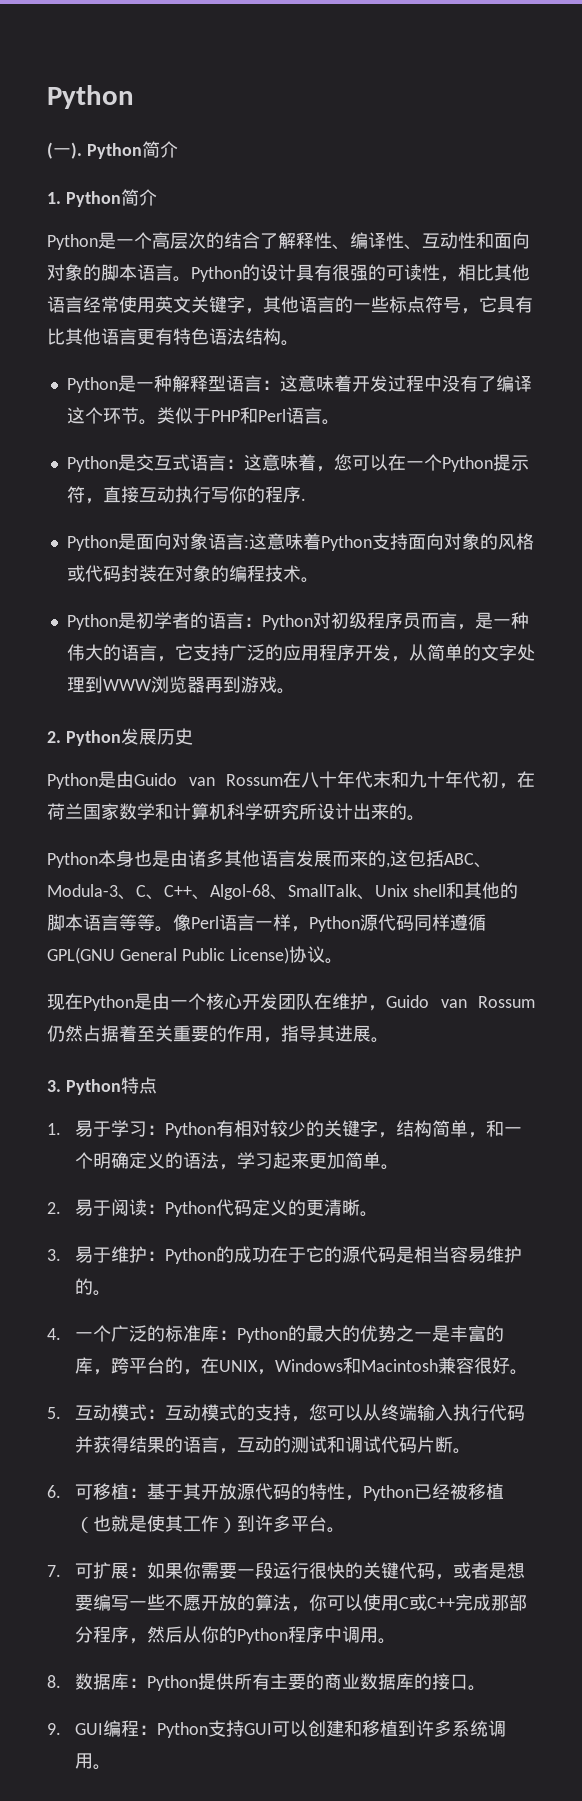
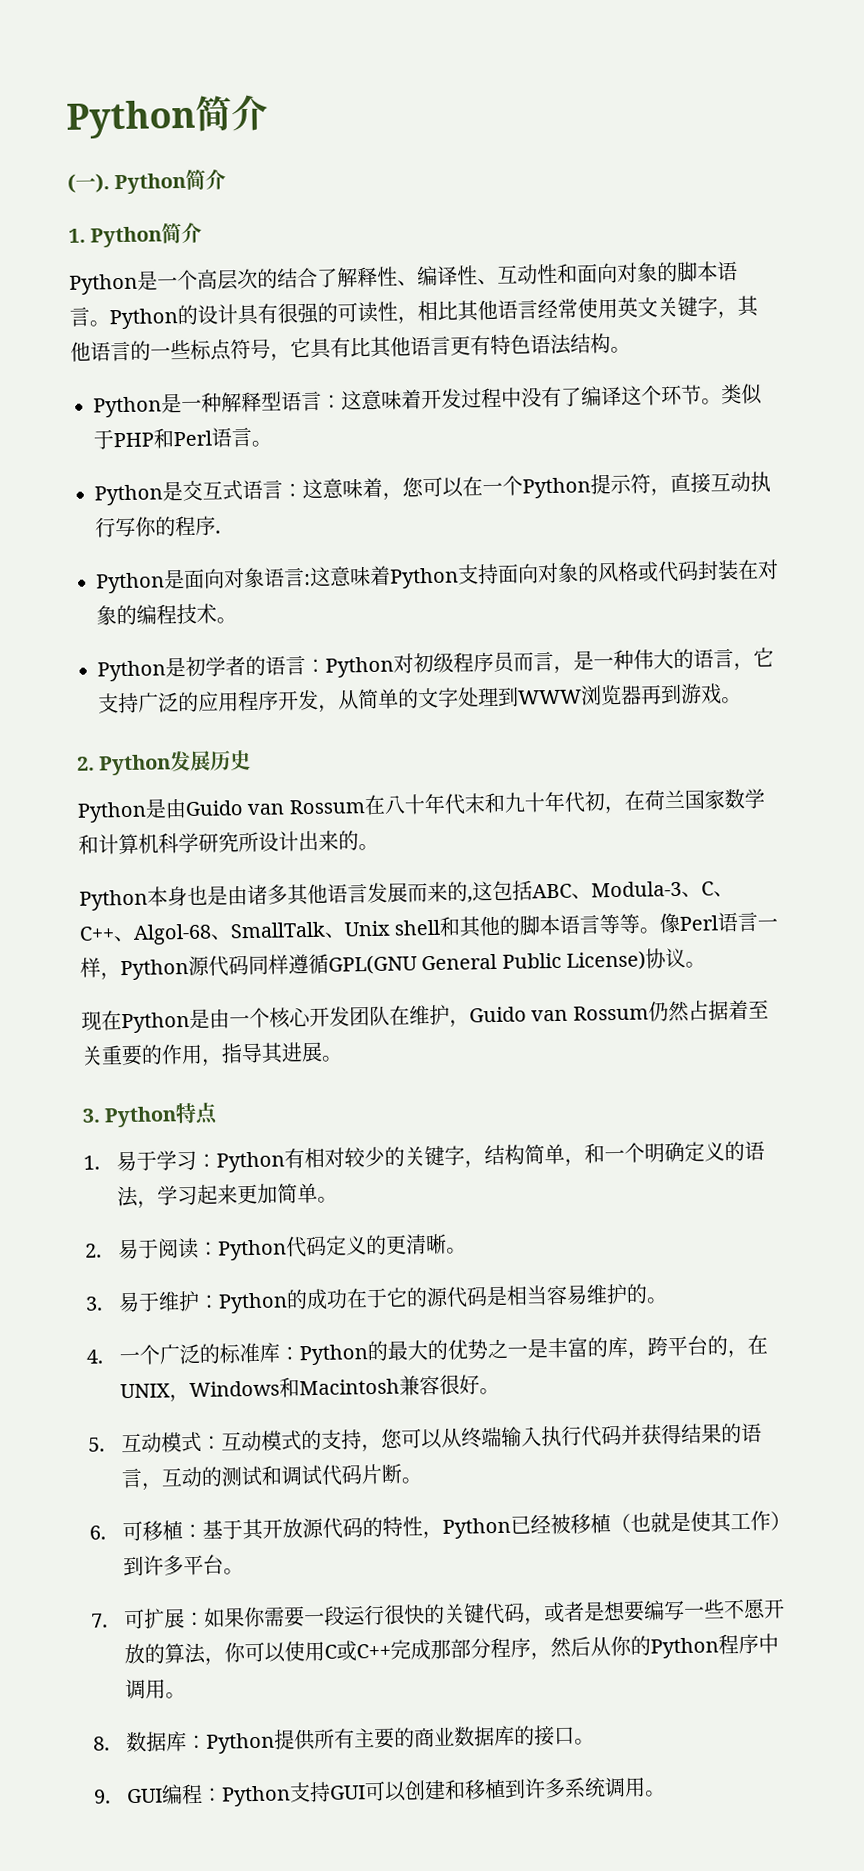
[47,85,134,109] Python -> [66,94,268,139] Python简介

